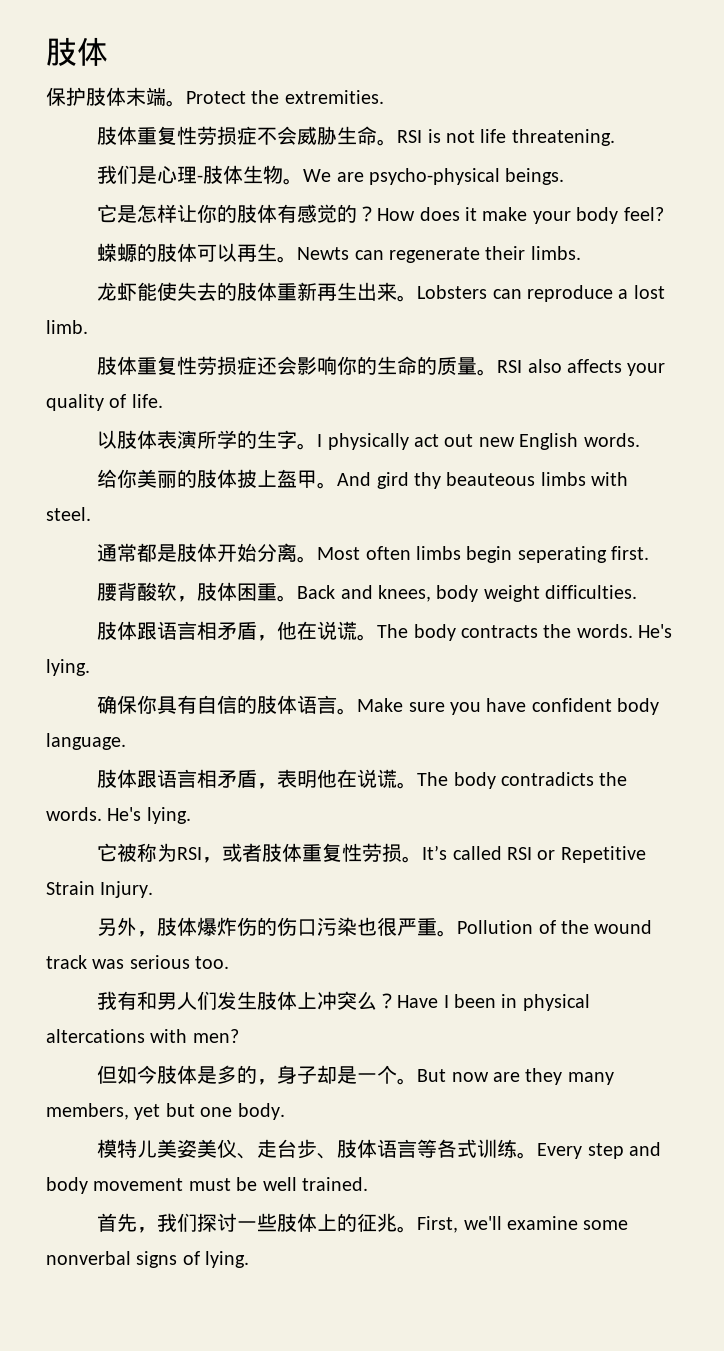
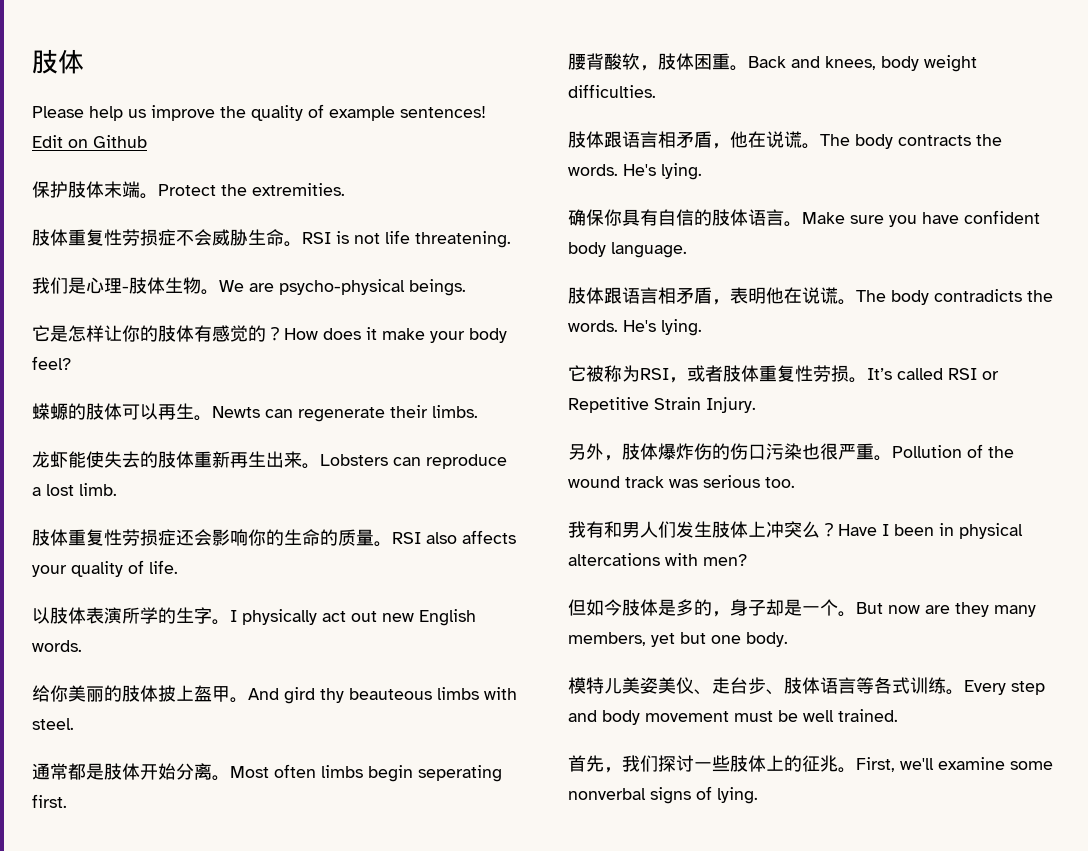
[46,37,108,66] 肢体 -> [32,49,84,74] [32,104,486,121] [32,135,147,148] 肢体 // Please help us improve the quality of example sentences! Edit on Github

